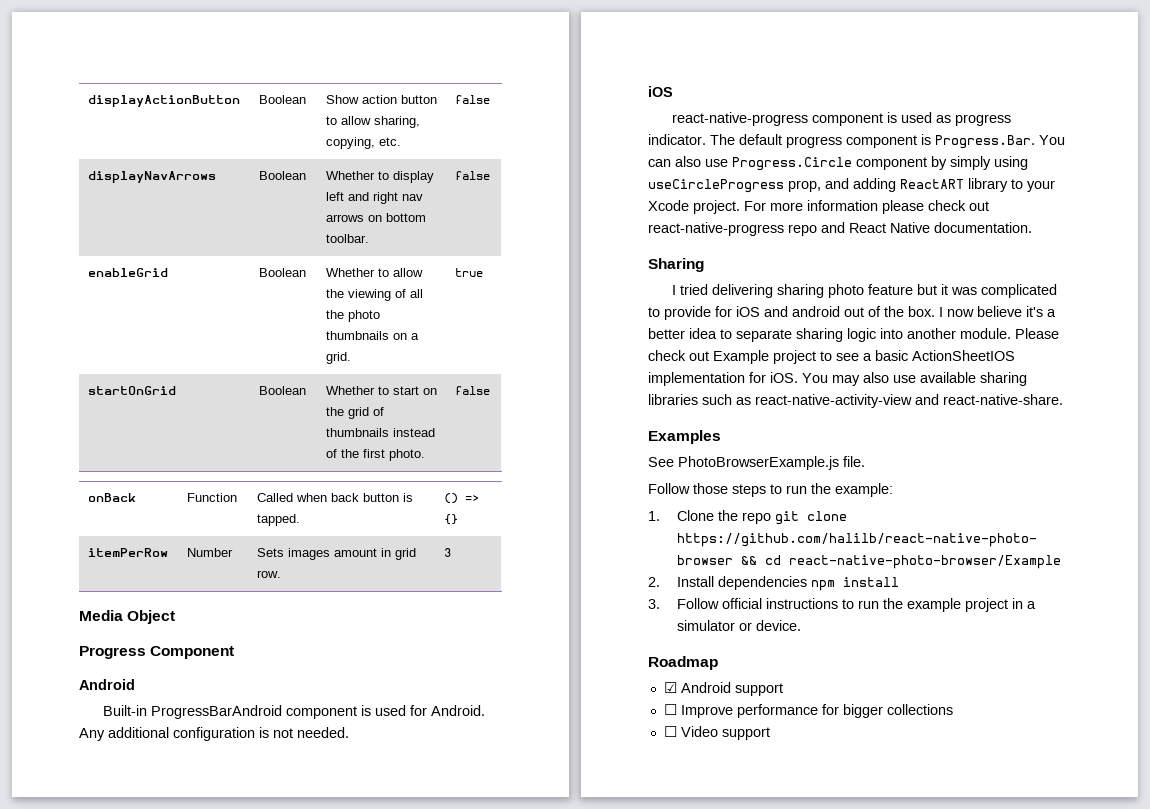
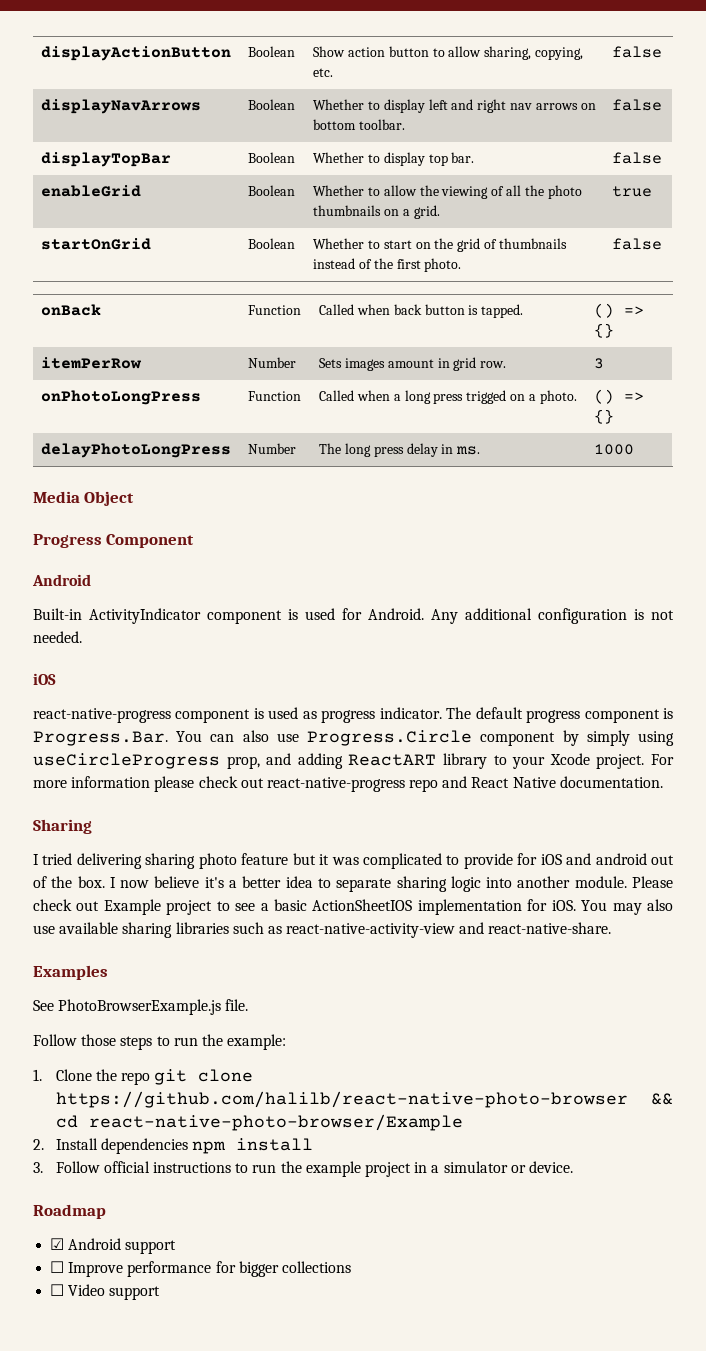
(491, 175) none -> [41,152,172,167] [248,152,296,163] [313,152,475,166] [612,152,663,164] // displayTopBar | Boolean | Whether to display top bar. | false
(452, 552) none -> [41,390,202,405] [248,391,302,401] [319,390,577,404] [594,389,645,404] [594,409,615,424] [41,443,232,458] [248,443,297,454] [319,443,481,457] [594,444,635,455] // onPhotoLongPress | Function | Called when a long press trigged on a photo. | () => {} // delayPhotoLongPress | Number | The long press delay in ms. | 1000
[150,705,282,719] ProgressBarAndroid -> [89,608,201,624] ActivityIndicator

